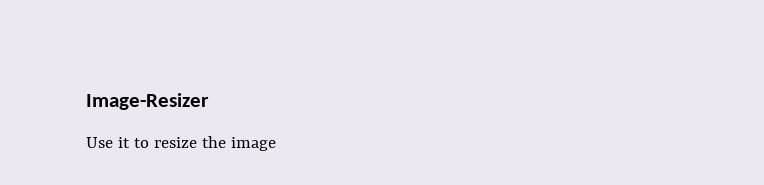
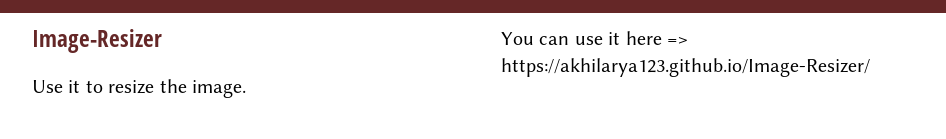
[230,137,276,151] image -> [192,80,247,98] [501,31,688,45] [501,58,870,77] image. // You can use it here => https://akhilarya123.github.io/Image-Resizer/

